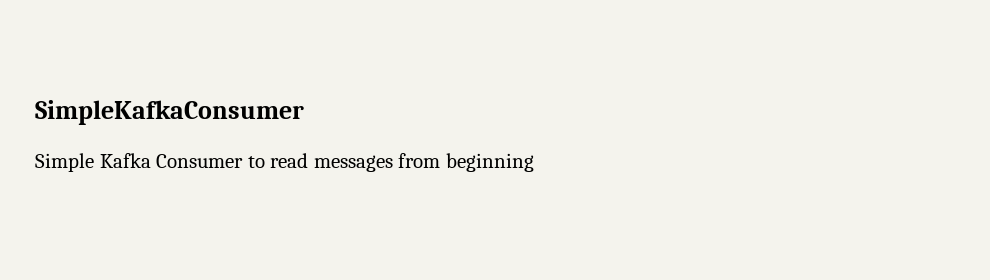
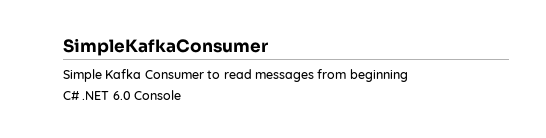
(534, 162) none -> [63,90,182,100] // C# .NET 6.0 Console

